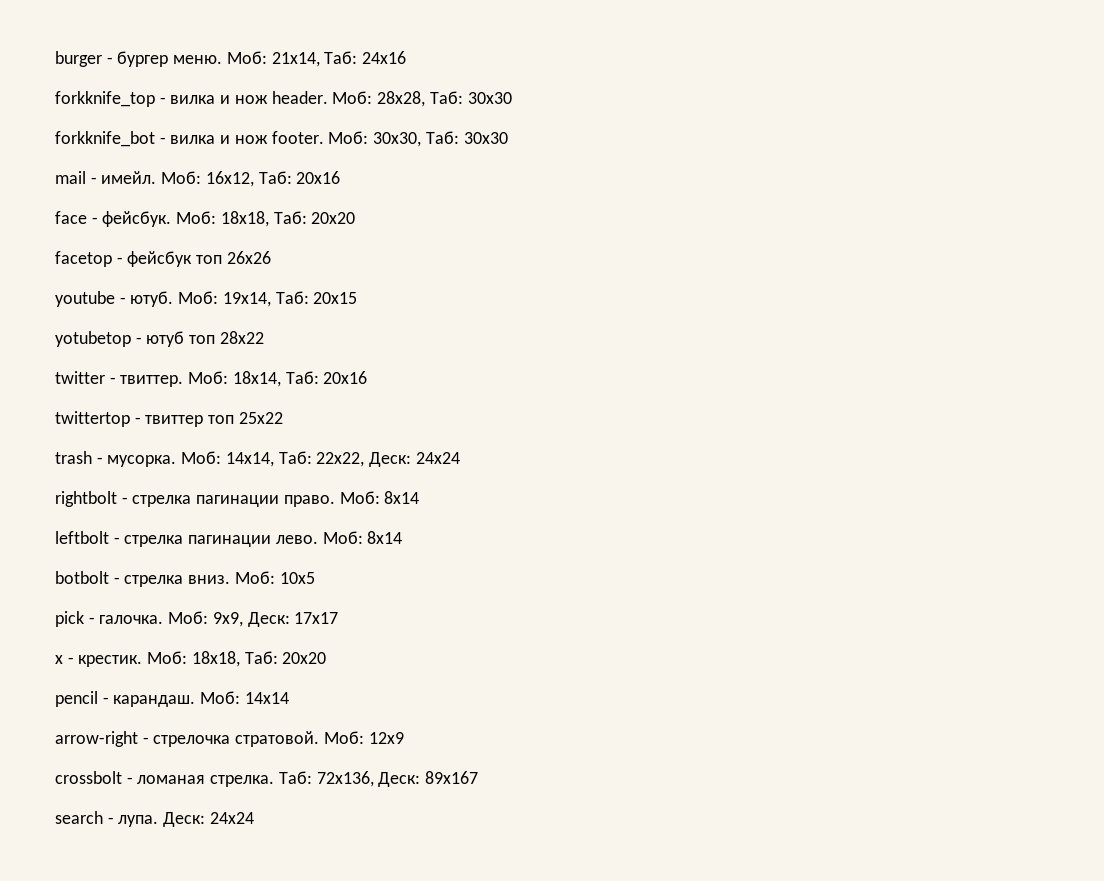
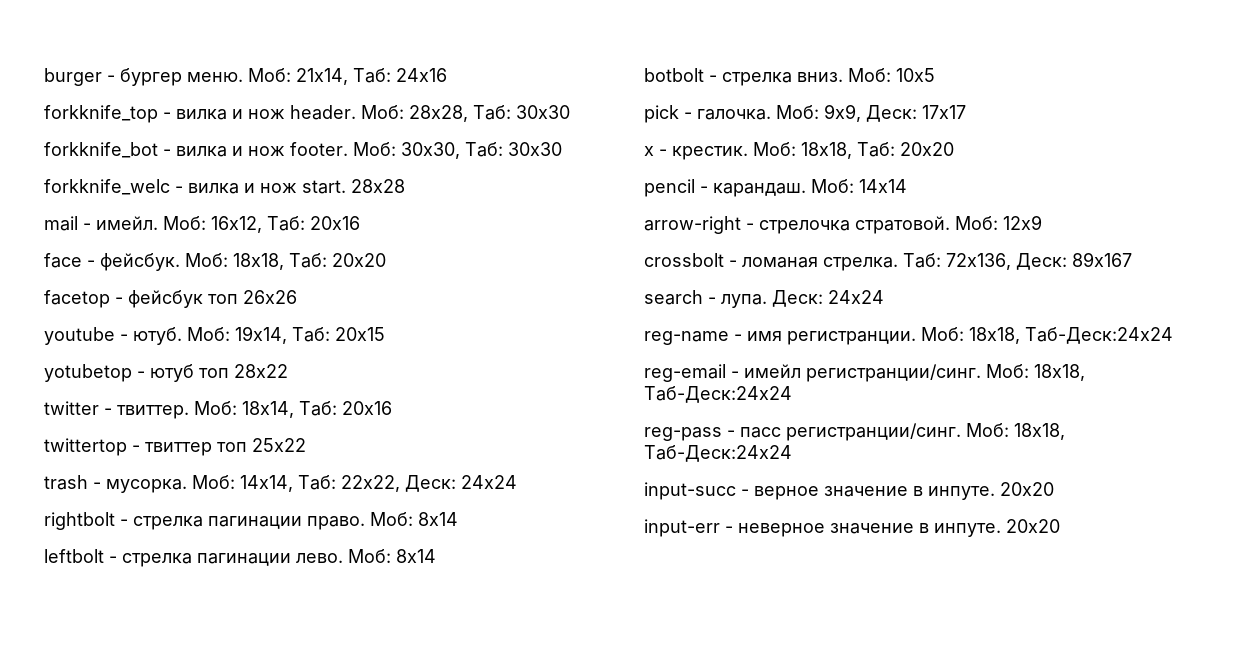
(508, 138) none -> [44,179,405,195] // forkknife_welc - вилка и нож start. 28x28
(254, 818) none -> [644,327,1173,345] [644,364,1085,382] [644,386,792,403] [644,423,1065,441] [644,445,792,462] [644,482,1054,500] [644,519,1060,537] // reg-name - имя регистранции. Моб: 18х18, Таб-Деск:24х24 // reg-email - имейл регистранции/синг. Моб: 18х18, Таб-Деск:24х24 // reg-pass - пасс регистранции/синг. Моб: 18х18, Таб-Деск:24х24 // input-succ - верное значение в инпуте. 20х20 // input-err - неверное значение в инпуте. 20х20

